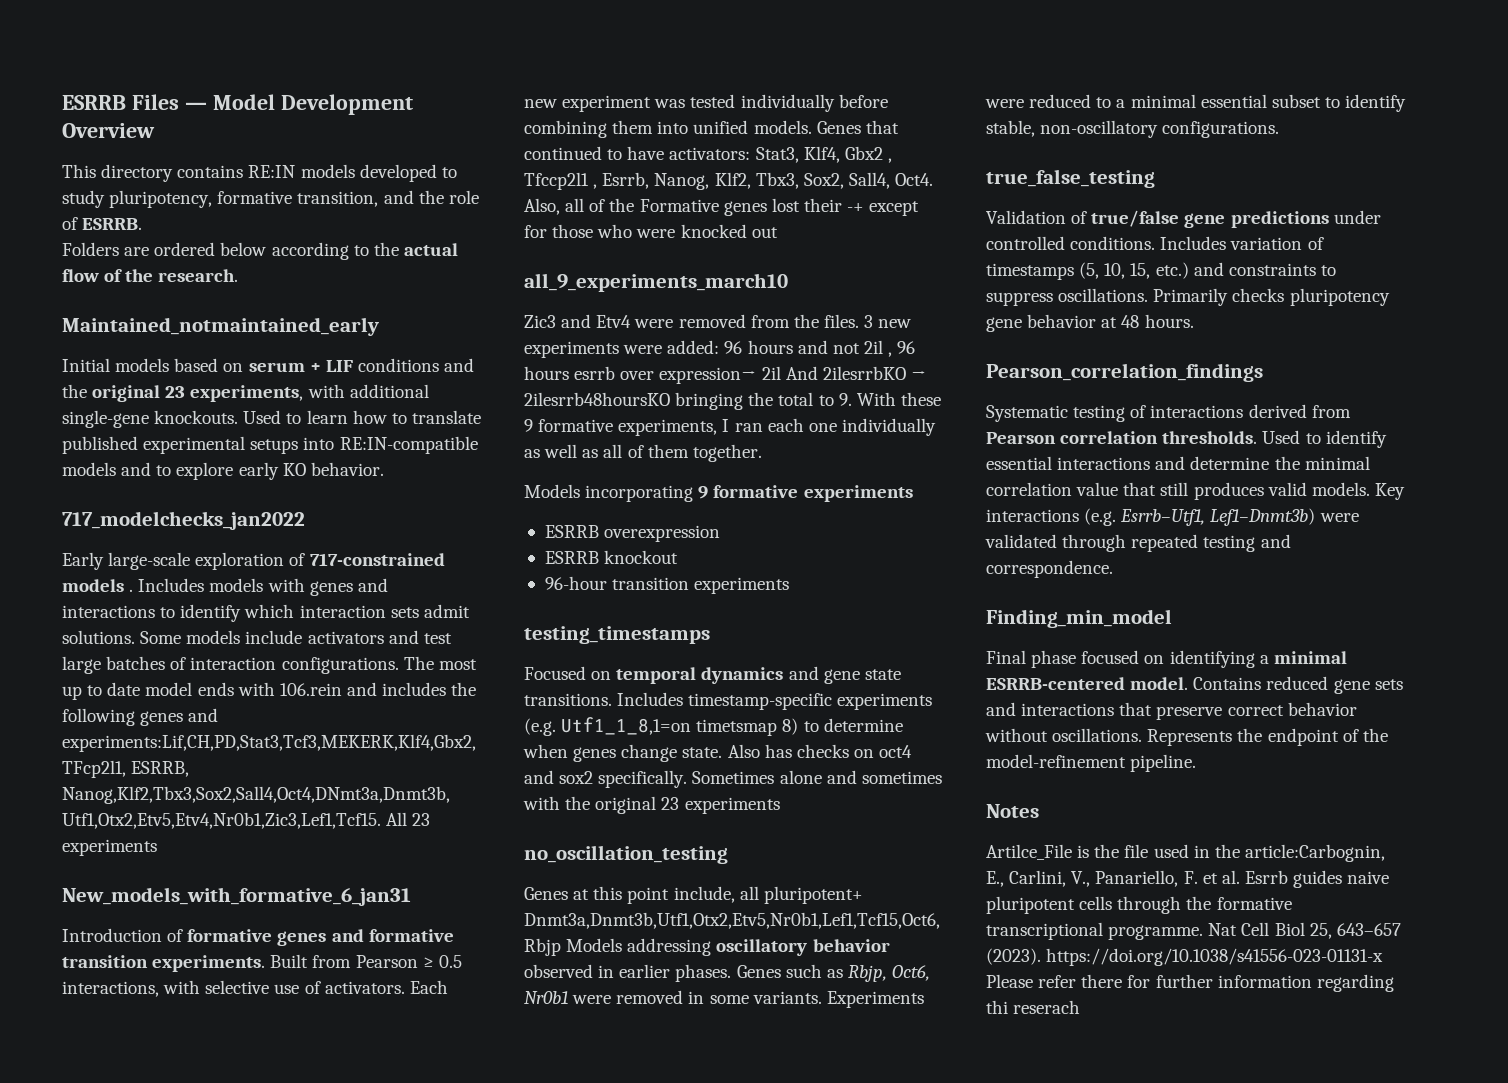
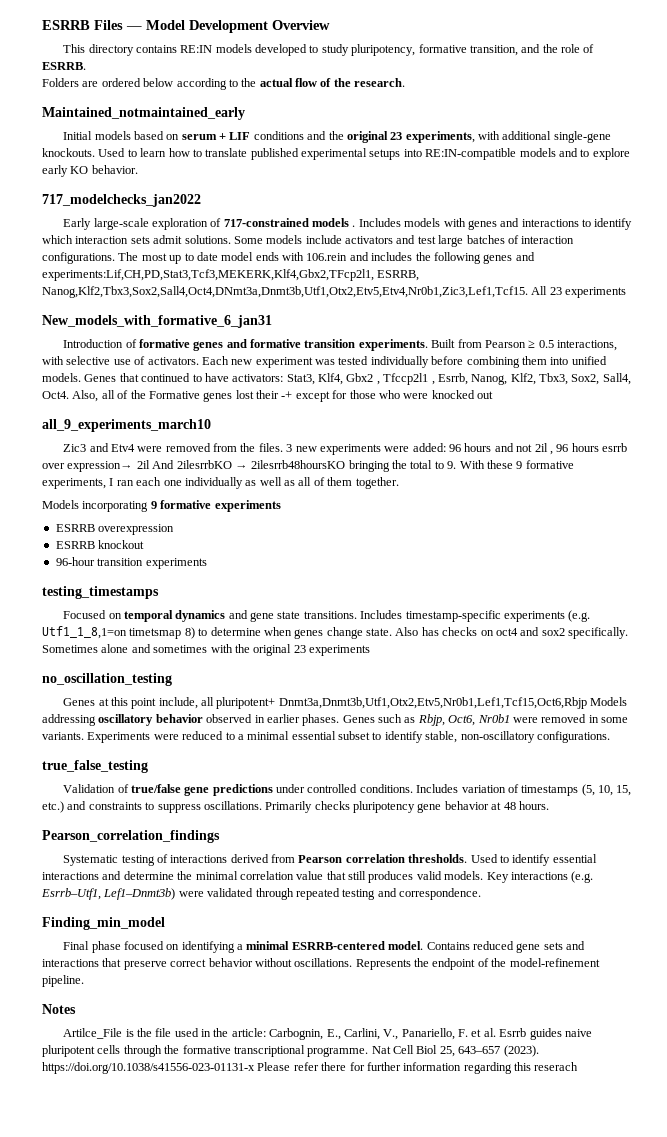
[1244,844,1385,862] article:Carbognin, -> [231,1028,324,1040] article: Carbognin,
[986,1000,1008,1014] thi -> [514,1062,531,1071] this

